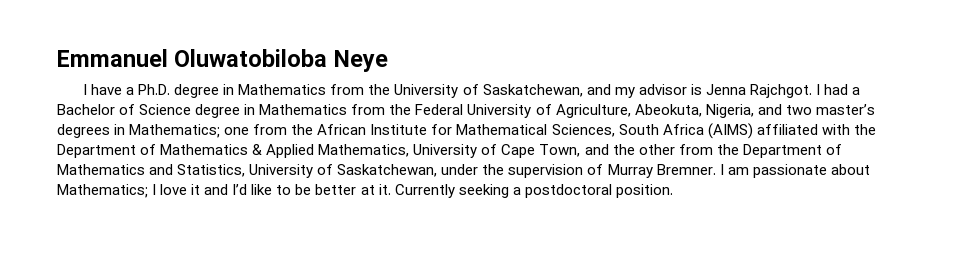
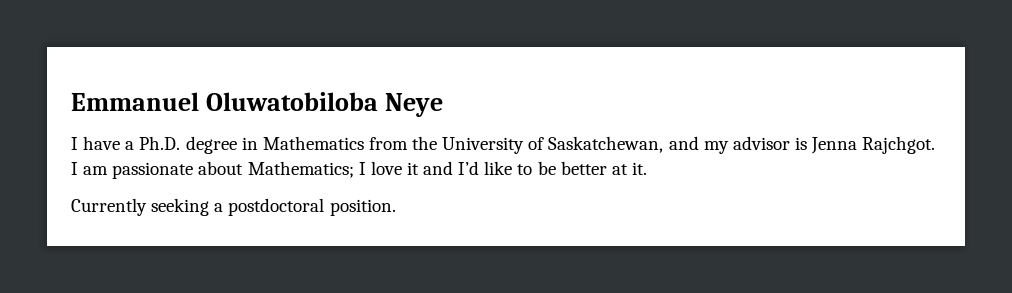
[823,84,861,95] [57,104,875,118] [57,123,876,139] [57,144,842,158] [57,164,724,178] had a Bachelor of Science degree in Mathematics from the Federal University of Agriculture, Abeokuta, Nigeria, and two master’s degrees in Mathematics; one from the African Institute for Mathematical Sciences, South Africa (AIMS) affiliated with the Department of Mathematics & Applied Mathematics, University of Cape Town, and the other from the Department of Mathematics and Statistics, University of Saskatchewan, under the supervision of Murray Bremner. I -> (78, 168) none
(391, 189) none -> (647, 168) //

